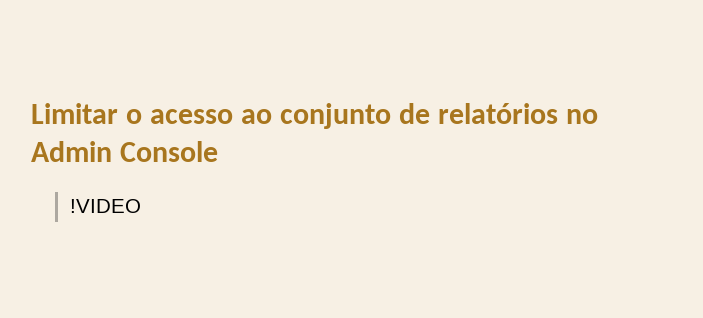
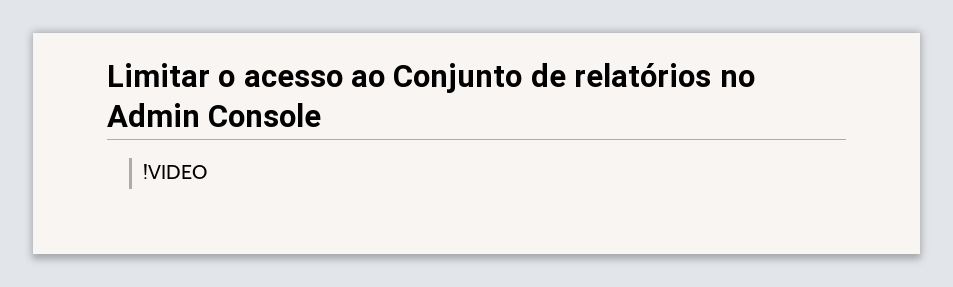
[279,103,391,129] conjunto -> [393,63,523,93] Conjunto

